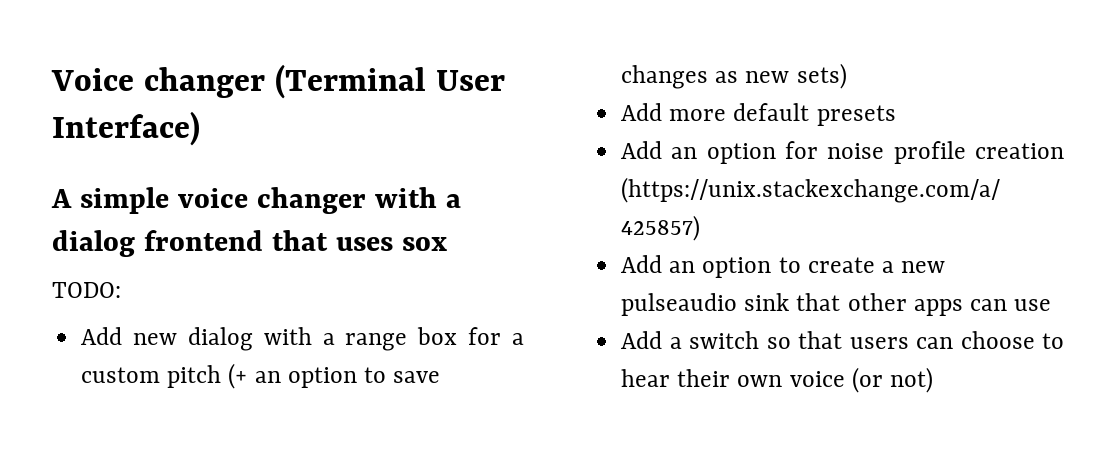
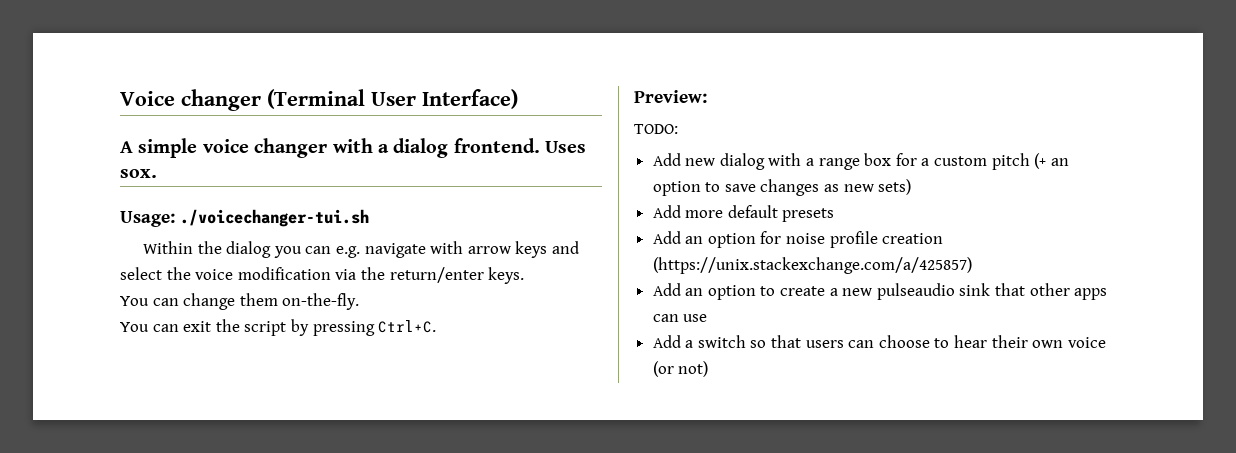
[143,230,447,251] frontend that uses sox -> [453,138,587,153] [120,169,157,178] [120,209,369,227] [142,241,579,258] [120,267,525,284] [120,293,360,310] [120,319,437,336] [634,90,707,103] frontend. Uses sox. // Usage: ./voicechanger-tui.sh // Within the dialog you can e.g. navigate with arrow keys and select the voice modification via the return/enter keys. // You can change them on-the-fly. // You can exit the script by pressing Ctrl+C. // Preview:

